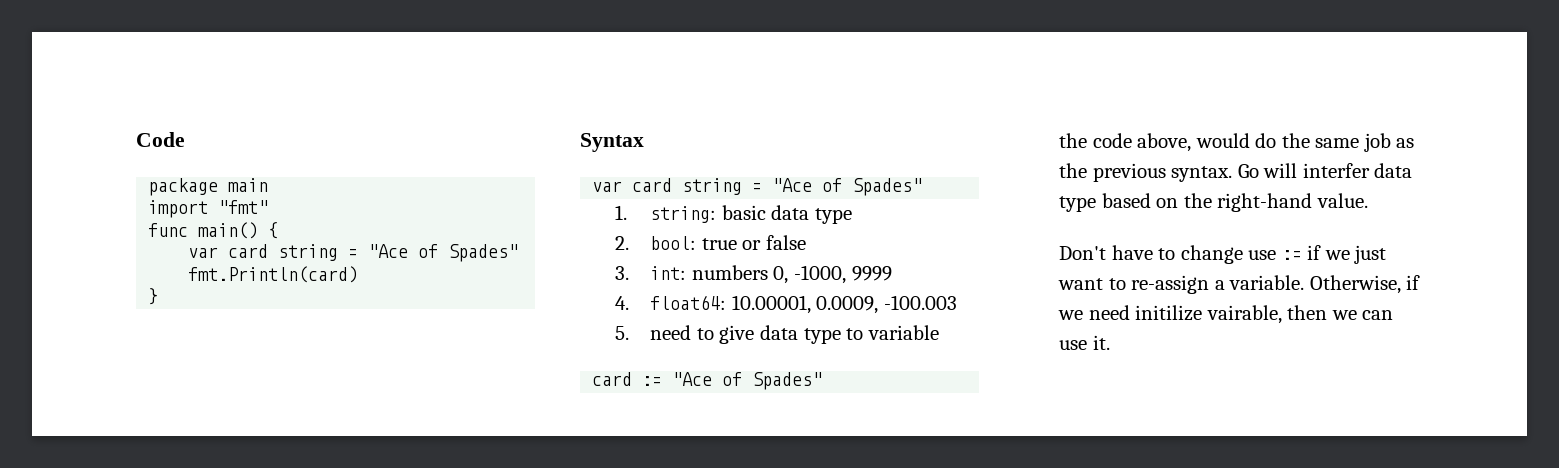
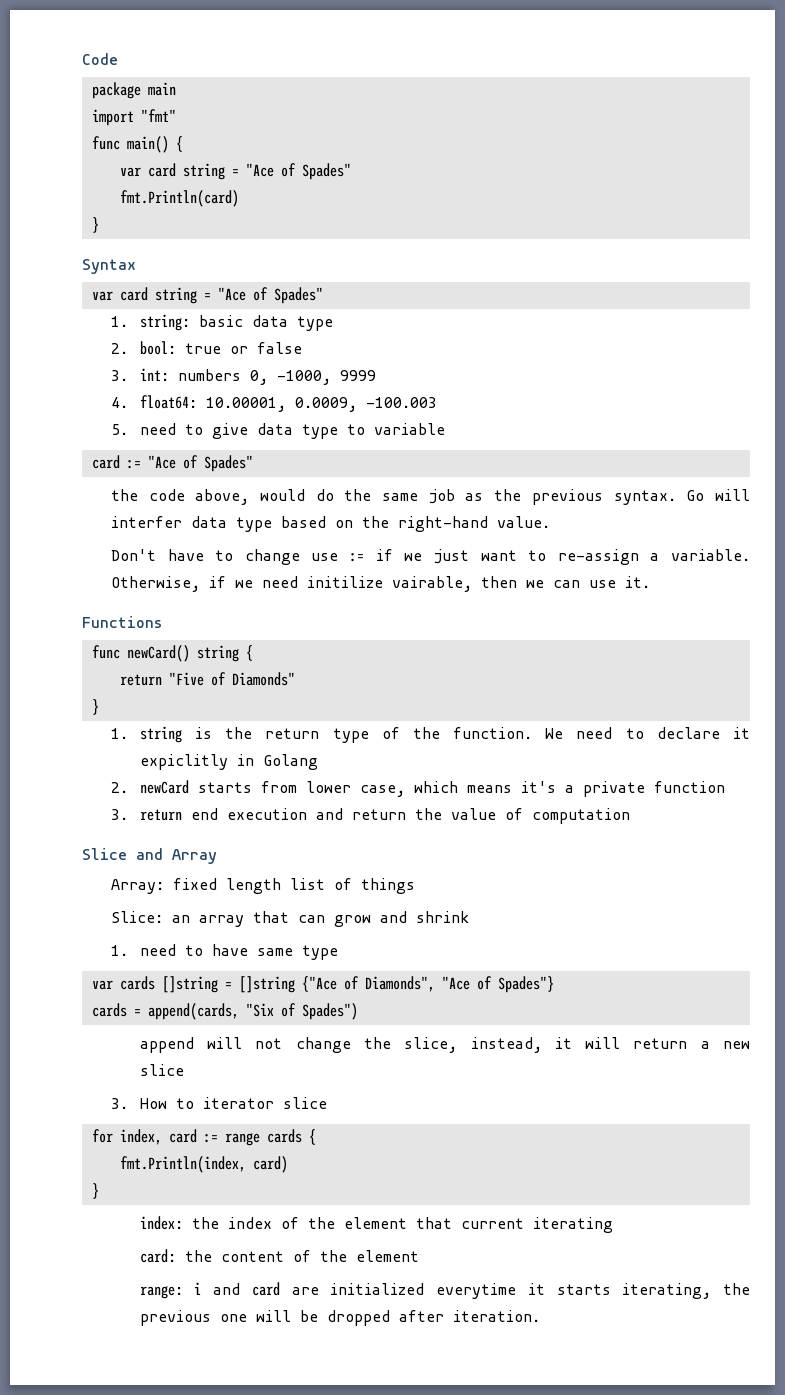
(1110, 342) none -> [82,616,163,628] [91,645,253,662] [119,672,295,686] [91,699,99,715] [110,726,750,743] [139,754,318,770] [110,780,725,797] [110,808,630,824] [82,848,217,864] [110,878,415,894] [110,911,469,927] [110,944,338,960] [91,976,554,993] [91,1003,358,1020] [139,1037,750,1053] [139,1064,184,1076] [110,1097,327,1109] [91,1129,316,1146] [119,1156,288,1173] [91,1183,99,1199] [139,1216,613,1233] [139,1249,419,1263] [139,1282,750,1299] [139,1310,540,1326] // Functions // func newCard() string { // return "Five of Diamonds" // } // 1. string is the return type of the function. We need to declare it expiclitly in Golang // 2. newCard starts from lower case, which means it's a private function // 3. return end execution and return the value of computation // Slice and Array // Array: fixed length list of things // Slice: an array that can grow and shrink // 1. need to have same type // var cards []string = []string {"Ace of Diamonds", "Ace of Spades"} // cards = append(cards, "Six of Spades") // append will not change the slice, instead, it will return a new slice // 3. How to iterator slice // for index, card := range cards { // fmt.Println(index, card) // } // index: the index of the element that current iterating // card: the content of the element // range: i and card are initialized everytime it starts iterating, the previous one will be dropped after iteration.

